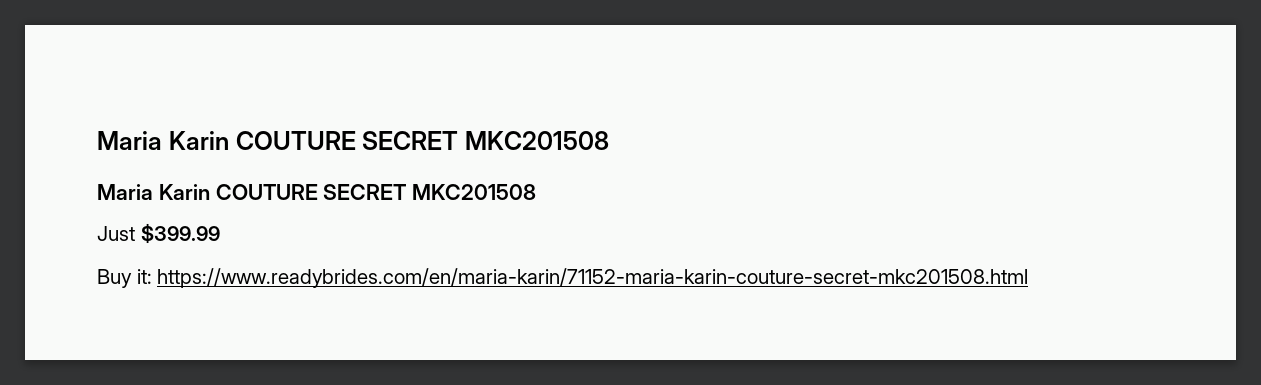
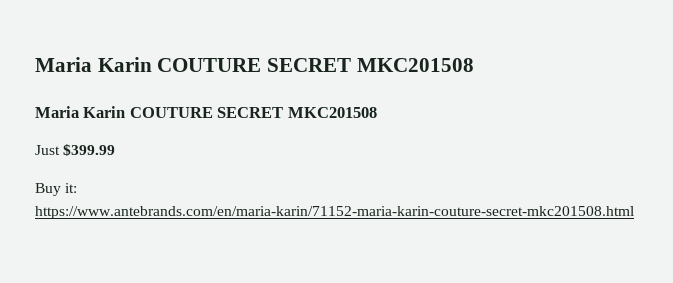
[157,268,1029,288] https://www.readybrides.com/en/maria-karin/71152-maria-karin-couture-secret-mkc201508.html -> [35,206,634,219] https://www.antebrands.com/en/maria-karin/71152-maria-karin-couture-secret-mkc201508.html

